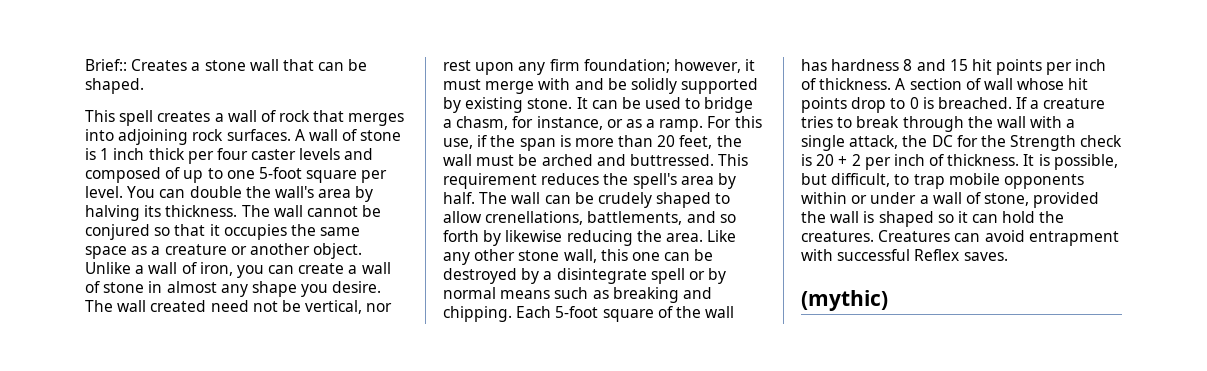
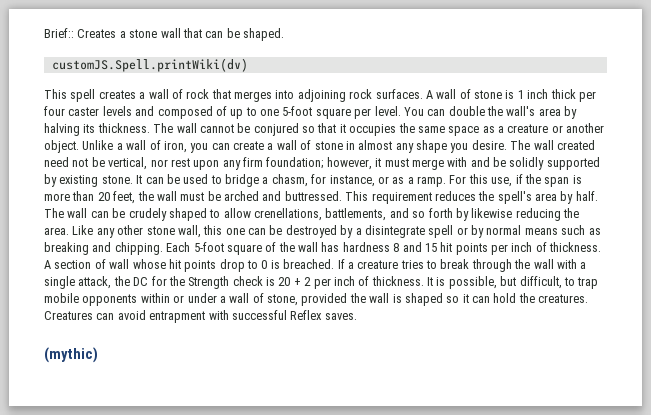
(144, 86) none -> [51,58,248,72] // customJS.Spell.printWiki(dv)

